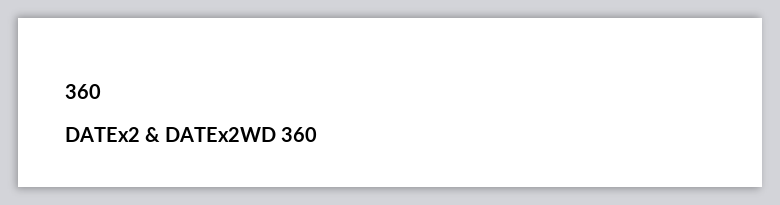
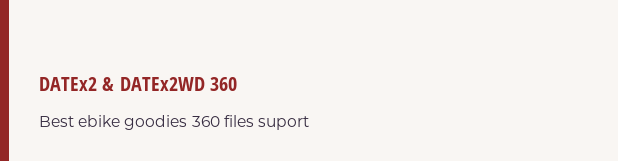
[65,84,101,99] 360 // -> (39, 84) none
(318, 134) none -> [39,115,309,130] // Best ebike goodies 360 files suport

